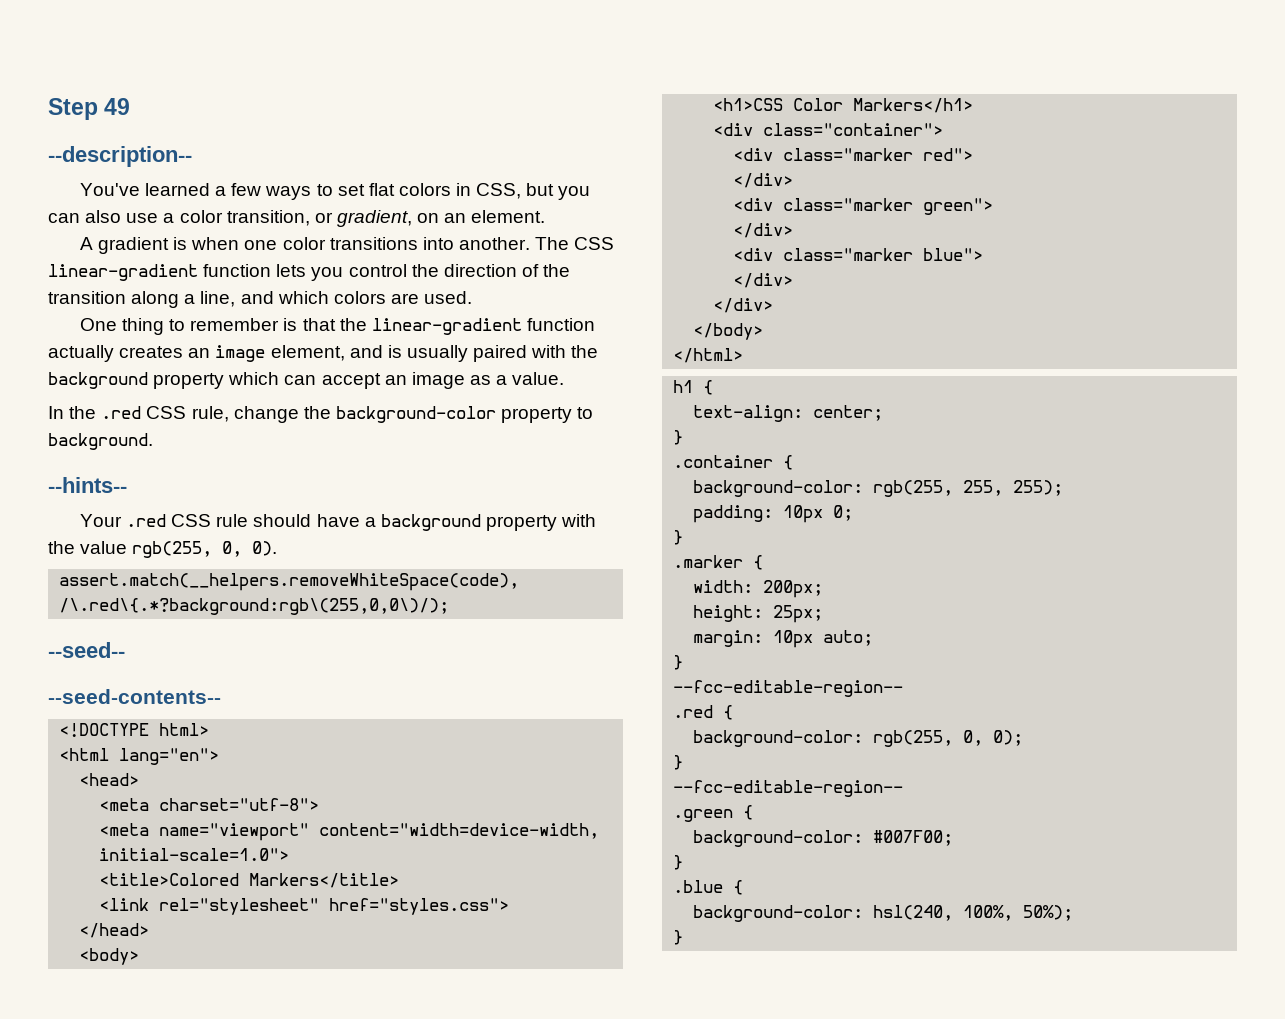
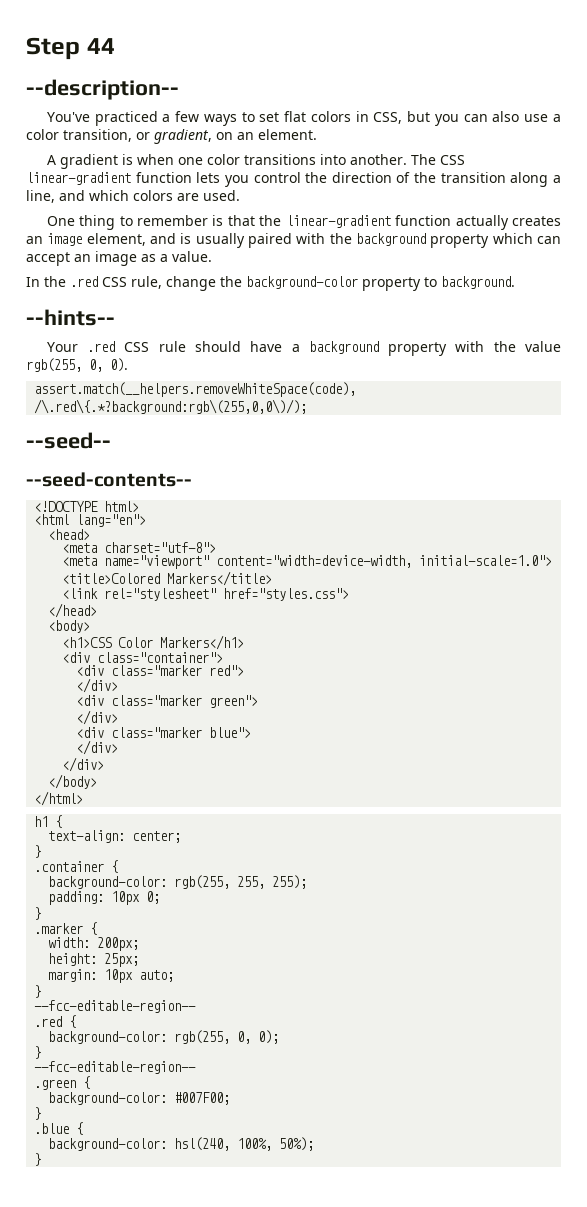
[104,98,131,115] 49 -> [86,38,115,54] 44
[145,183,211,196] learned -> [94,111,158,126] practiced

